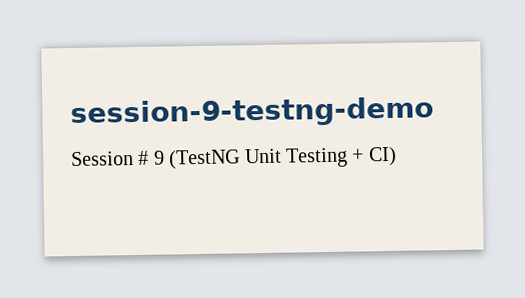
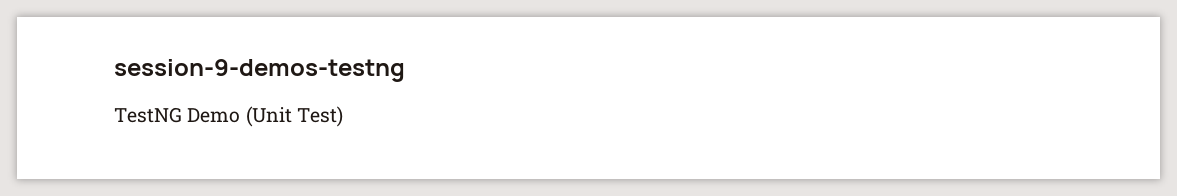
[70,96,434,130] [71,146,397,170] session-9-testng-demo // Session # 9 (TestNG Unit Testing + CI) -> [114,59,405,82] [114,106,343,127] session-9-demos-testng // TestNG Demo (Unit Test)

